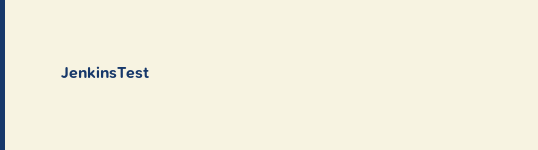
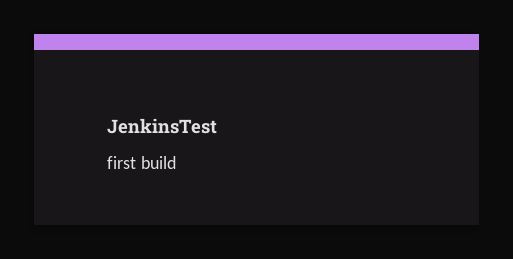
(149, 72) none -> [107,156,176,169] // first build

